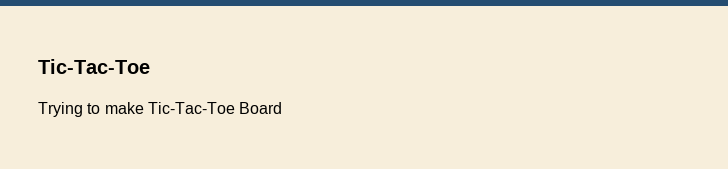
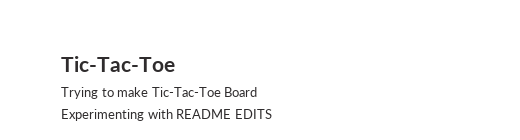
(283, 108) none -> [61,109,272,121] // Experimenting with README EDITS

